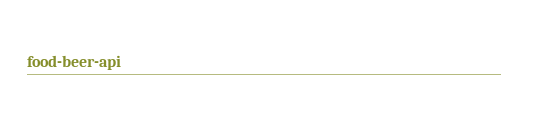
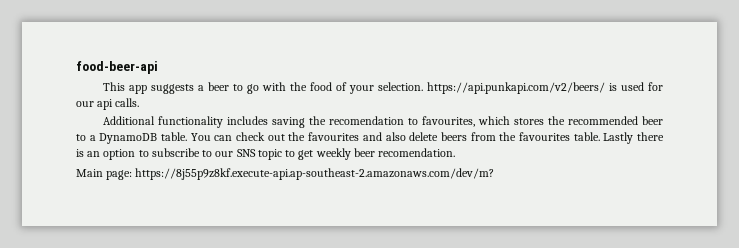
(121, 62) none -> [102,82,664,94] [76,98,140,110] [102,116,664,128] [76,132,664,144] [76,148,456,160] [76,168,495,180] // This app suggests a beer to go with the food of your selection. https://api.punkapi.com/v2/beers/ is used for our api calls. // Additional functionality includes saving the recomendation to favourites, which stores the recommended beer to a DynamoDB table. You can check out the favourites and also delete beers from the favourites table. Lastly there is an option to subscribe to our SNS topic to get weekly beer recomendation. // Main page: https://8j55p9z8kf.execute-api.ap-southeast-2.amazonaws.com/dev/m?

